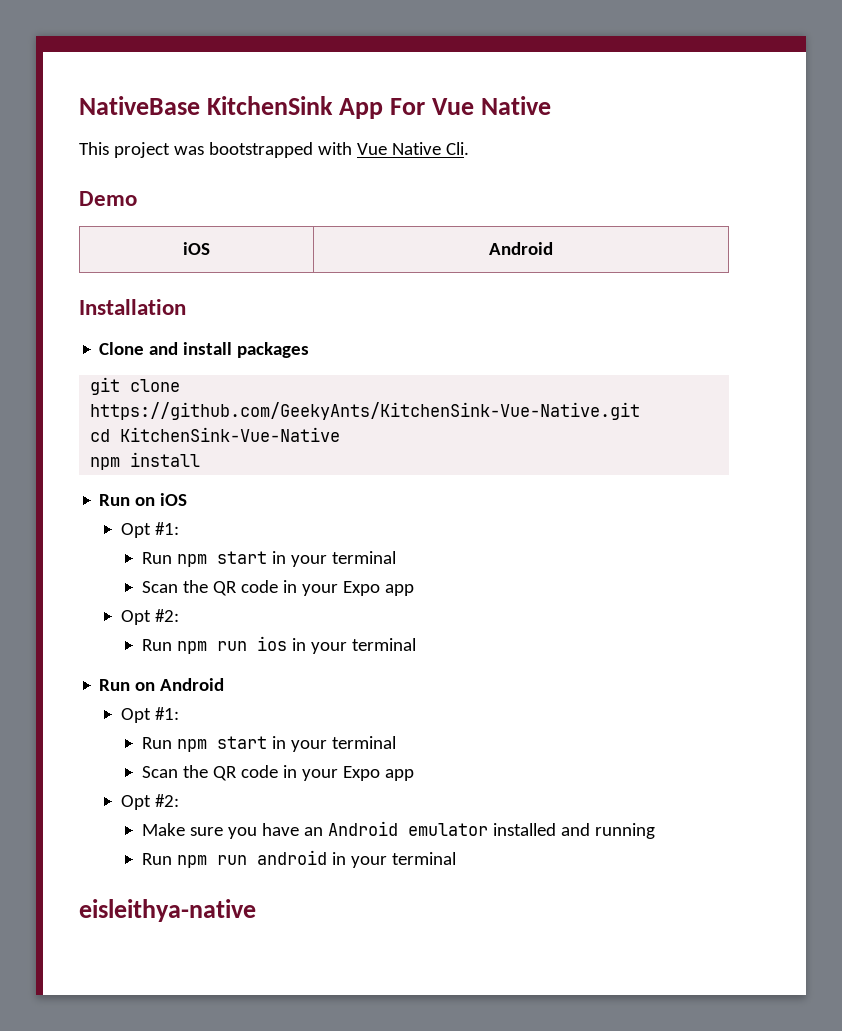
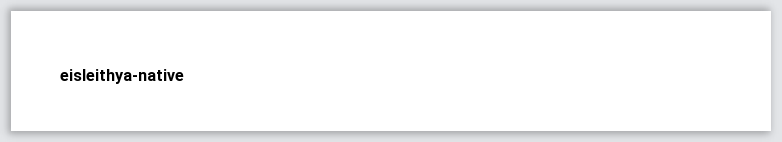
[79,96,552,119] [79,142,469,158] [79,191,137,206] [183,242,210,255] [489,242,553,255] [79,299,186,315] [99,342,310,358] [90,377,181,395] [90,402,641,420] [90,427,341,442] [90,452,201,470] [99,493,188,506] [120,522,179,538] [142,551,396,567] [142,580,414,596] [120,609,179,625] [142,636,416,654] [99,678,225,691] [120,707,179,723] [142,736,396,752] [142,765,414,781] [120,794,179,810] [142,821,655,839] [142,850,456,868] NativeBase KitchenSink App For Vue Native // This project was bootstrapped with Vue Native Cli. // Demo // iOS | Android // Installation // Clone and install packages // git clone https://github.com/GeekyAnts/KitchenSink-Vue-Native.git // cd KitchenSink-Vue-Native // npm install // Run on iOS // Opt #1: // Run npm start in your terminal // Scan the QR code in your Expo app // Opt #2: // Run npm run ios in your terminal // Run on Android // Opt #1: // Run npm start in your terminal // Scan the QR code in your Expo app // Opt #2: // Make sure you have an Android emulator installed and running // Run npm run android in your terminal // -> (60, 76) none

